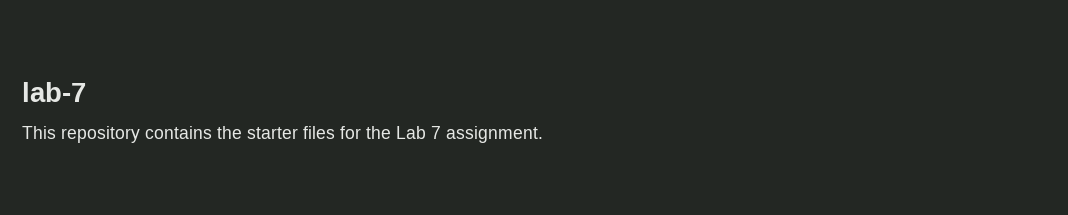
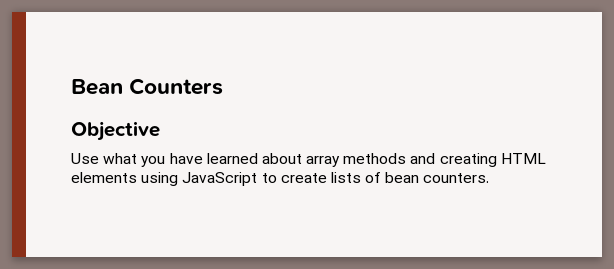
[22,82,86,102] [22,126,543,143] lab-7 // This repository contains the starter files for the Lab 7 assignment. -> [71,78,224,95] [71,121,160,141] [71,153,546,167] [71,172,490,186] Bean Counters // Objective // Use what you have learned about array methods and creating HTML elements using JavaScript to create lists of bean counters.

